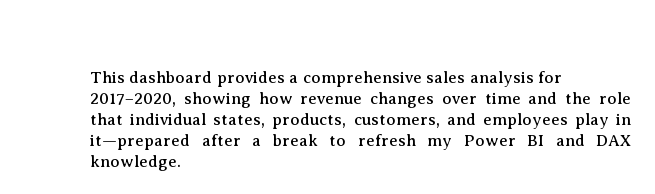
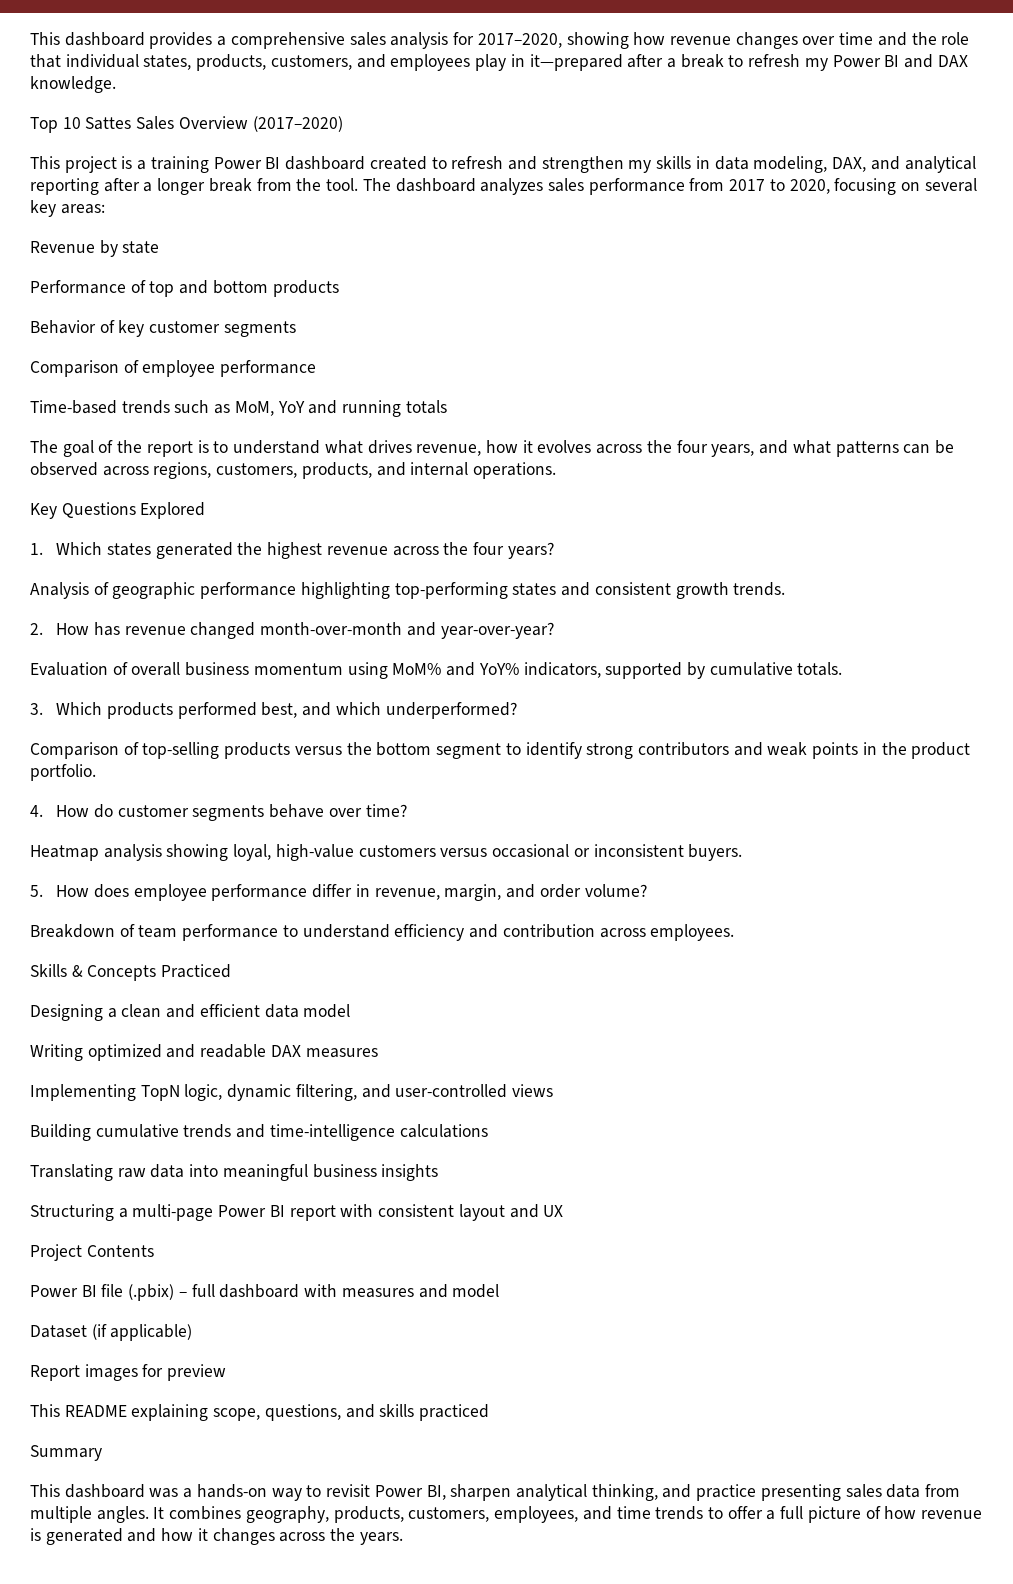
(181, 163) none -> [30,116,343,133] [30,156,976,173] [30,178,977,195] [30,200,105,217] [30,240,160,257] [30,280,339,297] [30,320,296,337] [30,360,317,377] [30,400,447,417] [30,440,954,457] [30,462,557,479] [30,502,206,519] [30,542,554,559] [30,582,786,599] [30,622,554,639] [30,662,843,679] [30,702,517,719] [30,742,971,759] [30,764,96,781] [30,804,407,821] [30,844,743,861] [30,884,647,901] [30,924,735,941] [30,964,232,981] [30,1004,351,1021] [30,1044,378,1061] [30,1084,554,1101] [30,1124,488,1141] [30,1164,439,1181] [30,1204,564,1221] [30,1244,154,1261] [30,1284,500,1301] [30,1324,193,1341] [30,1364,227,1381] [30,1404,490,1421] [30,1445,102,1461] [30,1484,961,1501] [30,1506,983,1523] [30,1528,403,1545] // Top 10 Sattes Sales Overview (2017–2020) // This project is a training Power BI dashboard created to refresh and strengthen my skills in data modeling, DAX, and analytical reporting after a longer break from the tool. The dashboard analyzes sales performance from 2017 to 2020, focusing on several key areas: // Revenue by state // Performance of top and bottom products // Behavior of key customer segments // Comparison of employee performance // Time-based trends such as MoM, YoY and running totals // The goal of the report is to understand what drives revenue, how it evolves across the four years, and what patterns can be observed across regions, customers, products, and internal operations. // Key Questions Explored // 1. Which states generated the highest revenue across the four years? // Analysis of geographic performance highlighting top-performing states and consistent growth trends. // 2. How has revenue changed month-over-month and year-over-year? // Evaluation of overall business momentum using MoM% and YoY% indicators, supported by cumulative totals. // 3. Which products performed best, and which underperformed? // Comparison of top-selling products versus the bottom segment to identify strong contributors and weak points in the product portfolio. // 4. How do customer segments behave over time? // Heatmap analysis showing loyal, high-value customers versus occasional or inconsistent buyers. // 5. How does employee performance differ in revenue, margin, and order volume? // Breakdown of team performance to understand efficiency and contribution across employees. // Skills & Concepts Practiced // Designing a clean and efficient data model // Writing optimized and readable DAX measures // Implementing TopN logic, dynamic filtering, and user-controlled views // Building cumulative trends and time-intelligence calculations // Translating raw data into meaningful business insights // Structuring a multi-page Power BI report with consistent layout and UX // Project Contents // Power BI file (.pbix) – full dashboard with measures and model // Dataset (if applicable) // Report images for preview // This README explaining scope, questions, and skills practiced // Summary // This dashboard was a hands-on way to revisit Power BI, sharpen analytical thinking, and practice presenting sales data from multiple angles. It combines geography, products, customers, employees, and time trends to offer a full picture of how revenue is generated and how it changes across the years.

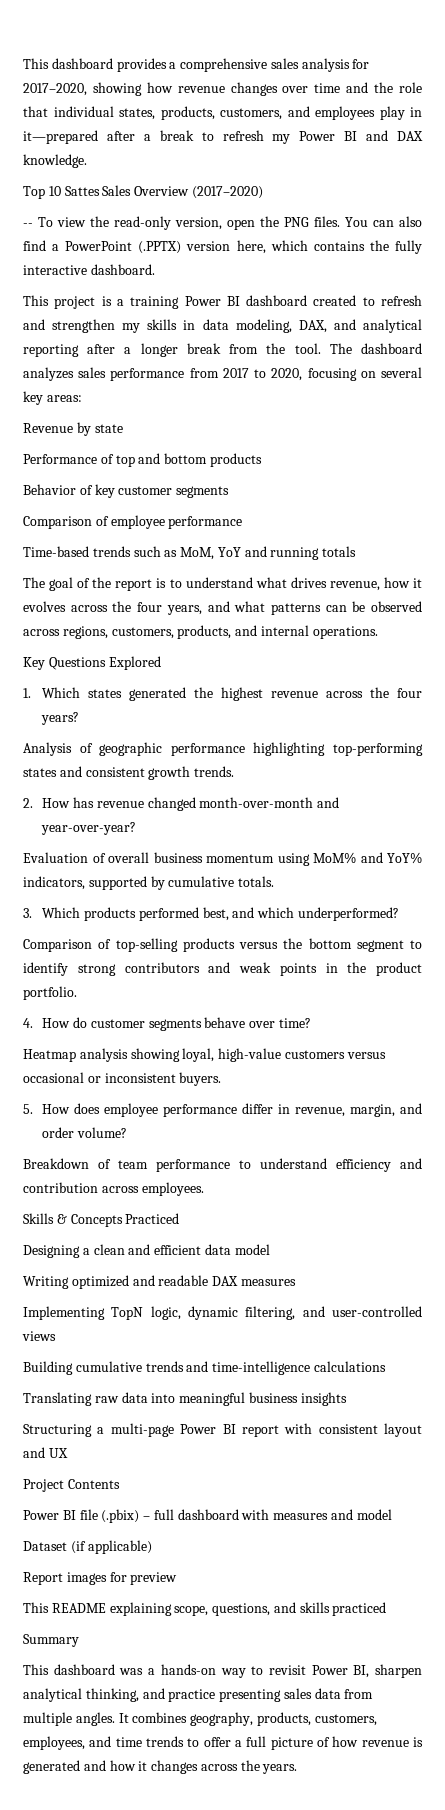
(343, 124) none -> [23,216,422,230] [23,240,422,254] [23,264,155,275] // -- To view the read-only version, open the PNG files. You can also find a PowerPoint (.PPTX) version here, which contains the fully interactive dashboard.

